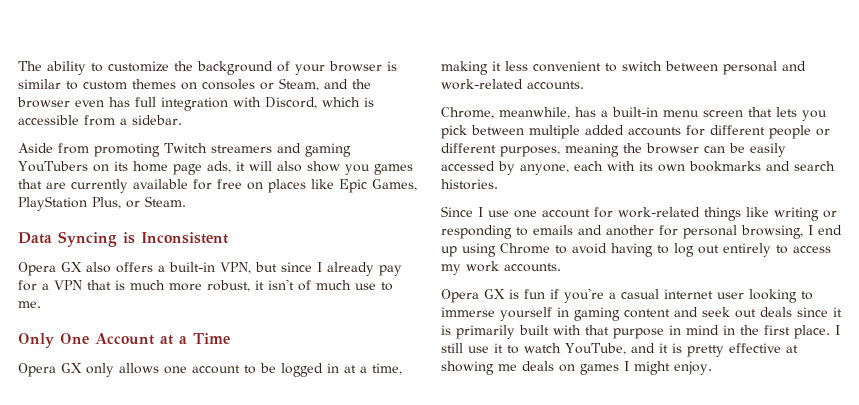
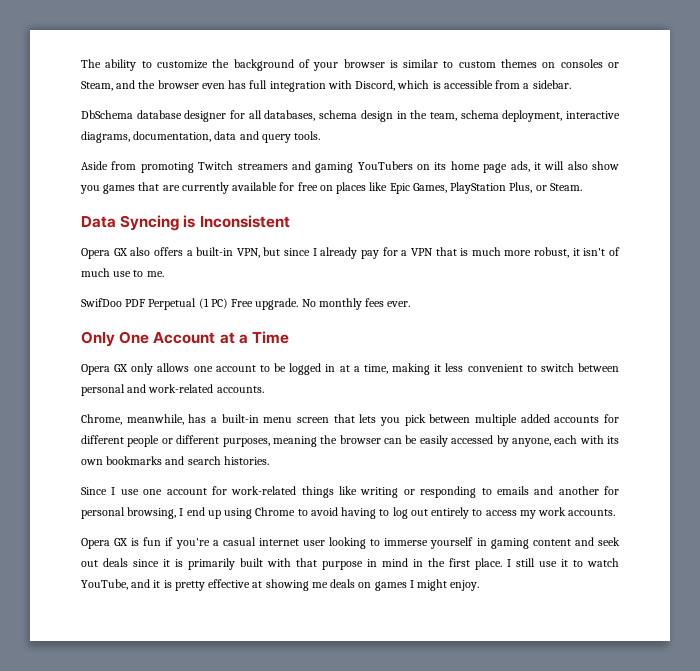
(182, 120) none -> [81,110,620,122] [81,131,321,143] // DbSchema database designer for all databases, schema design in the team, schema deployment, interactive diagrams, documentation, data and query tools.
(41, 304) none -> [81,298,411,310] // SwifDoo PDF Perpetual (1 PC) Free upgrade. No monthly fees ever.

